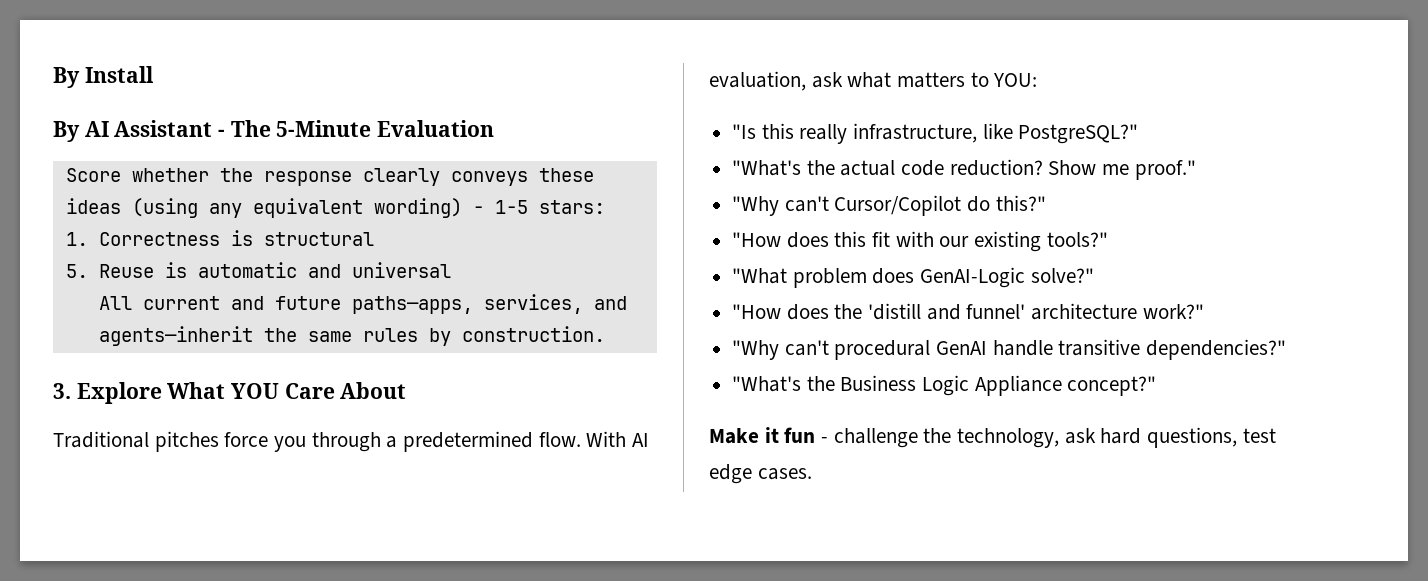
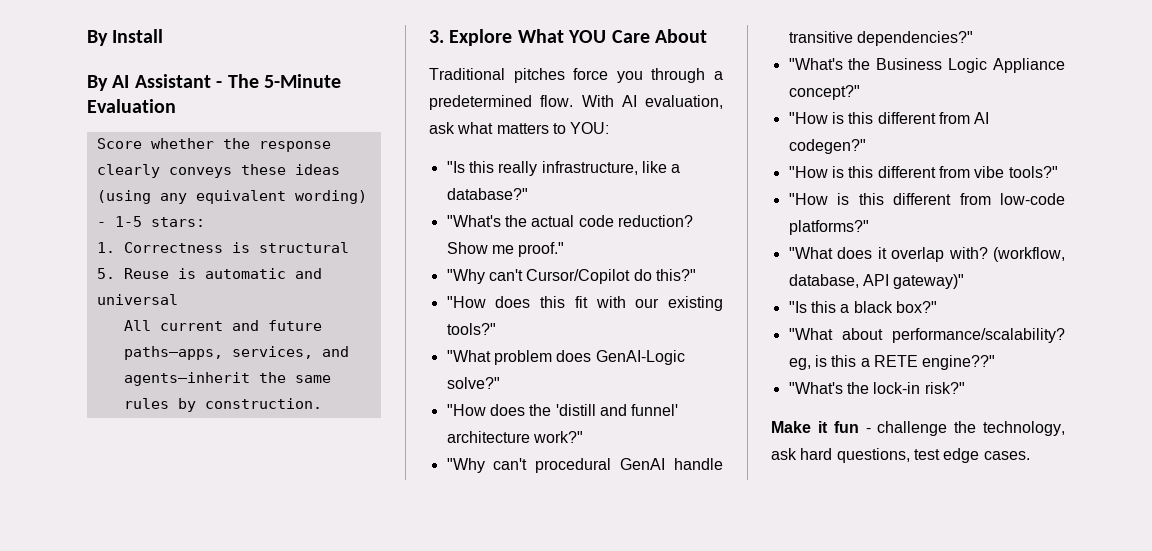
[1018,124,1139,144] PostgreSQL?" -> [671,164,681,173] [446,188,528,200] a database?"
(1157, 386) none -> [788,112,990,124] [788,139,866,154] [788,166,1058,178] [788,193,1065,205] [788,220,869,235] [788,247,1065,262] [788,274,965,289] [788,301,937,313] [788,328,1065,343] [788,355,996,370] [788,382,965,394] // "How is this different from AI codegen?" // "How is this different from vibe tools?" // "How is this different from low-code platforms?" // "What does it overlap with? (workflow, database, API gateway)" // "Is this a black box?" // "What about performance/scalability? eg, is this a RETE engine??" // "What's the lock-in risk?"

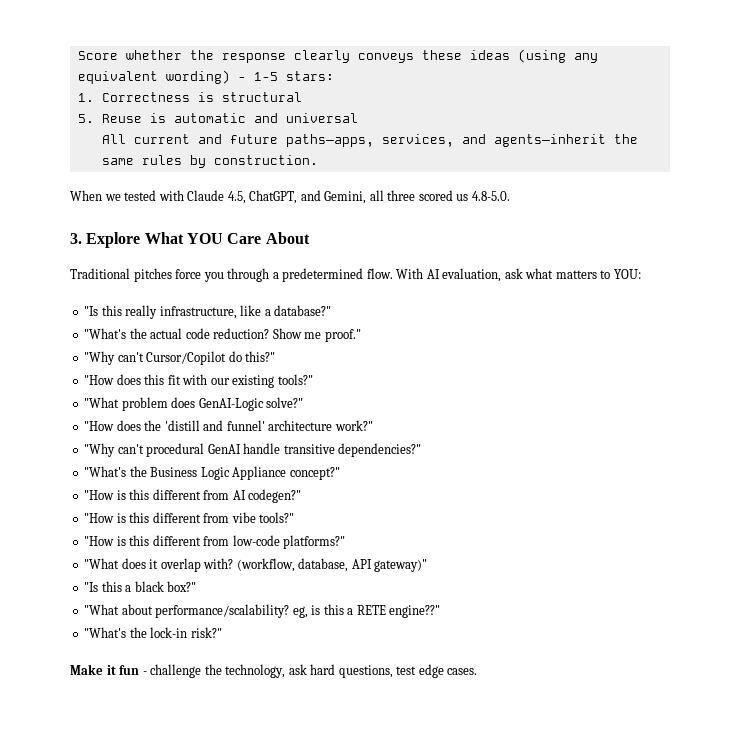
[87,29,164,46] [87,74,341,91] [87,99,176,113] By Install // By AI Assistant - The 5-Minute Evaluation // -> (77, 55) none
(322, 403) none -> [70,190,510,204] // When we tested with Claude 4.5, ChatGPT, and Gemini, all three scored us 4.8-5.0.

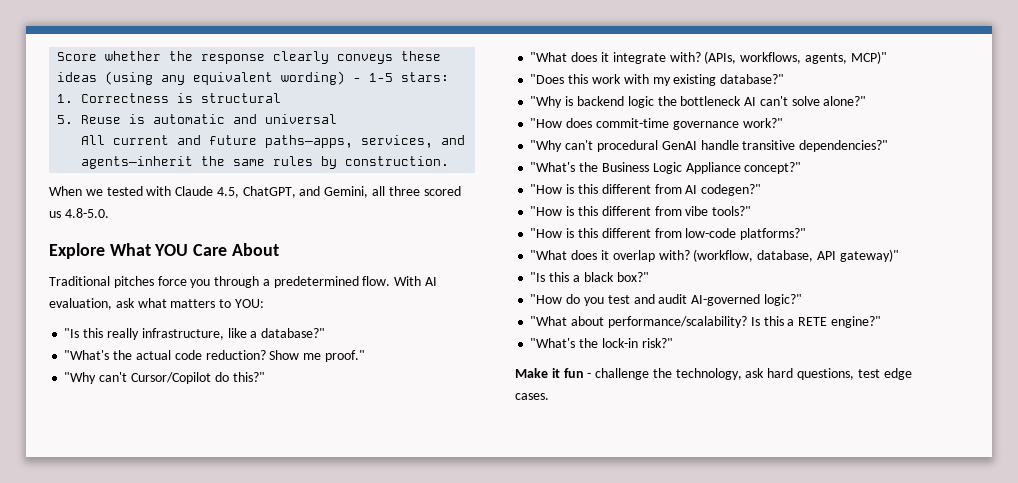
[70,233,82,244] 3. -> (109, 213) none
[84,374,313,388] [84,397,304,411] [84,420,333,431] "How does this fit with our existing tools?" // "What problem does GenAI-Logic solve?" // "How does the 'distill and funnel' architecture -> [530,51,887,64] [530,74,785,86] [530,96,867,108] [530,118,739,130] "What does it integrate with? (APIs, workflows, agents, MCP)" // "Does this work with my existing database?" // "Why is backend logic the bottleneck AI can't solve alone?" // "How does commit-time governance
(197, 586) none -> [530,294,802,306] // "How do you test and audit AI-governed logic?"
[292,605,321,618] eg, is -> [750,317,760,326] Is
[389,605,441,618] engine??" -> [830,316,881,328] engine?"

